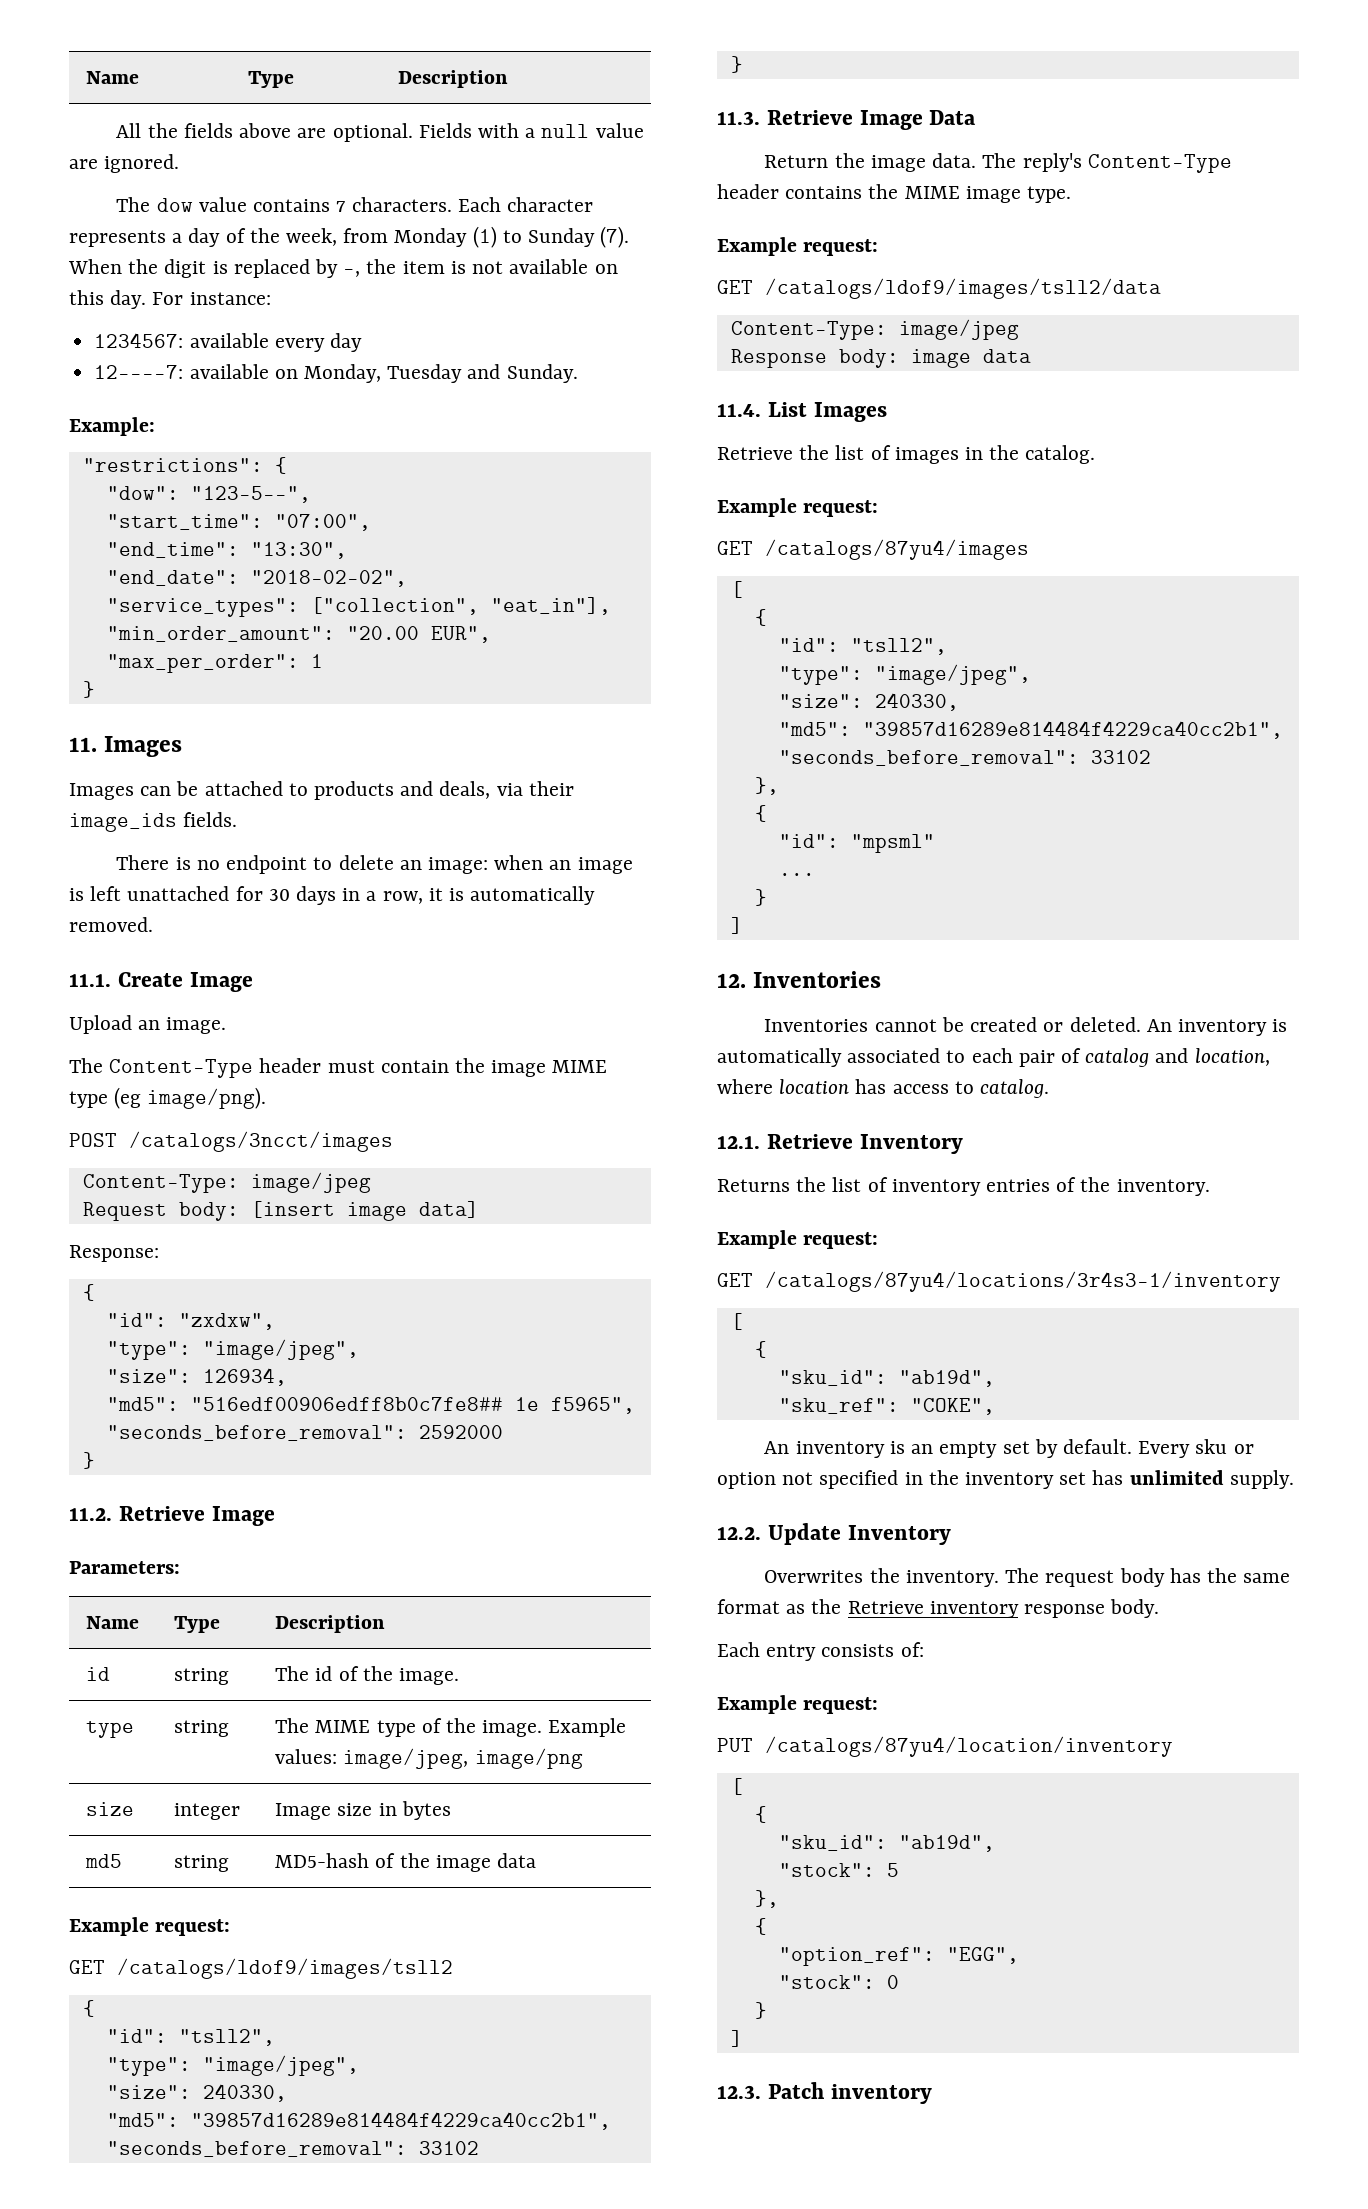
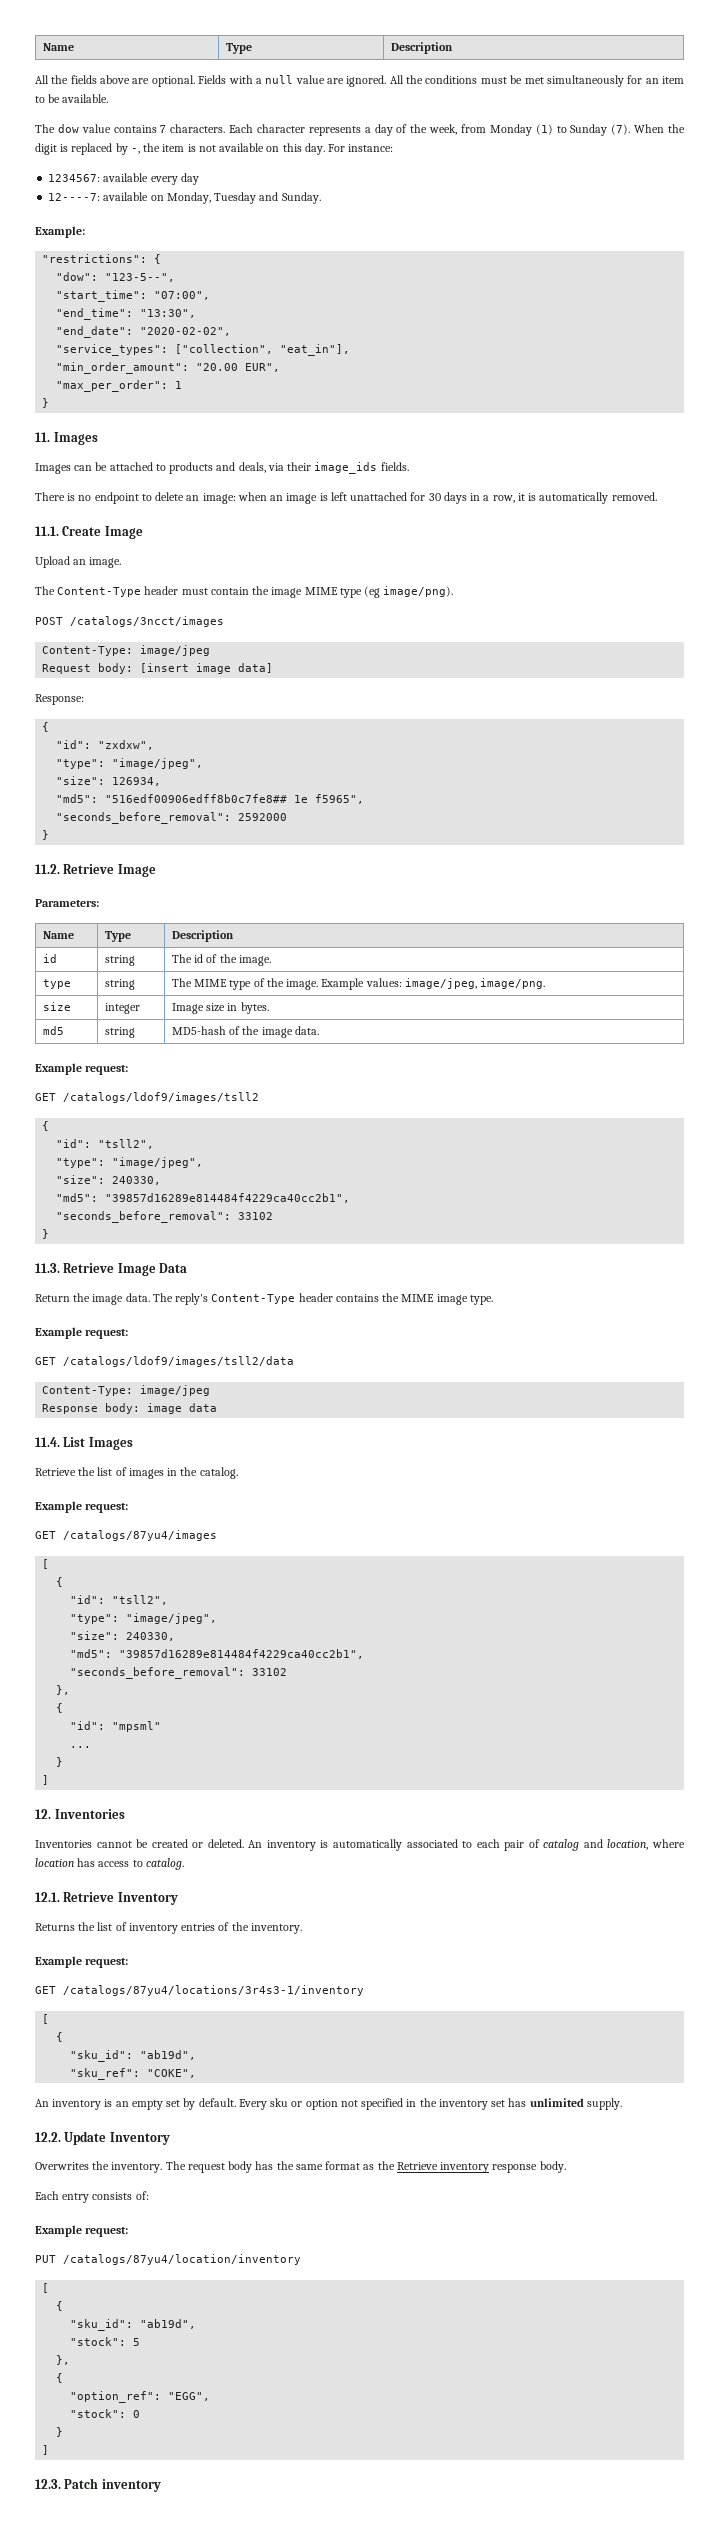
(180, 163) none -> [389,75,685,87] [35,94,109,103] All the conditions must be met simultaneously for an item to be available.
[250,570,407,587] "2018-02-02", -> [140,327,232,336] "2020-02-02",
[474,1748,583,1769] image/png -> [480,978,546,989] image/png.
[401,1801,451,1820] bytes -> [240,1002,269,1014] bytes.
[496,1853,536,1868] data -> [294,1026,319,1035] data.

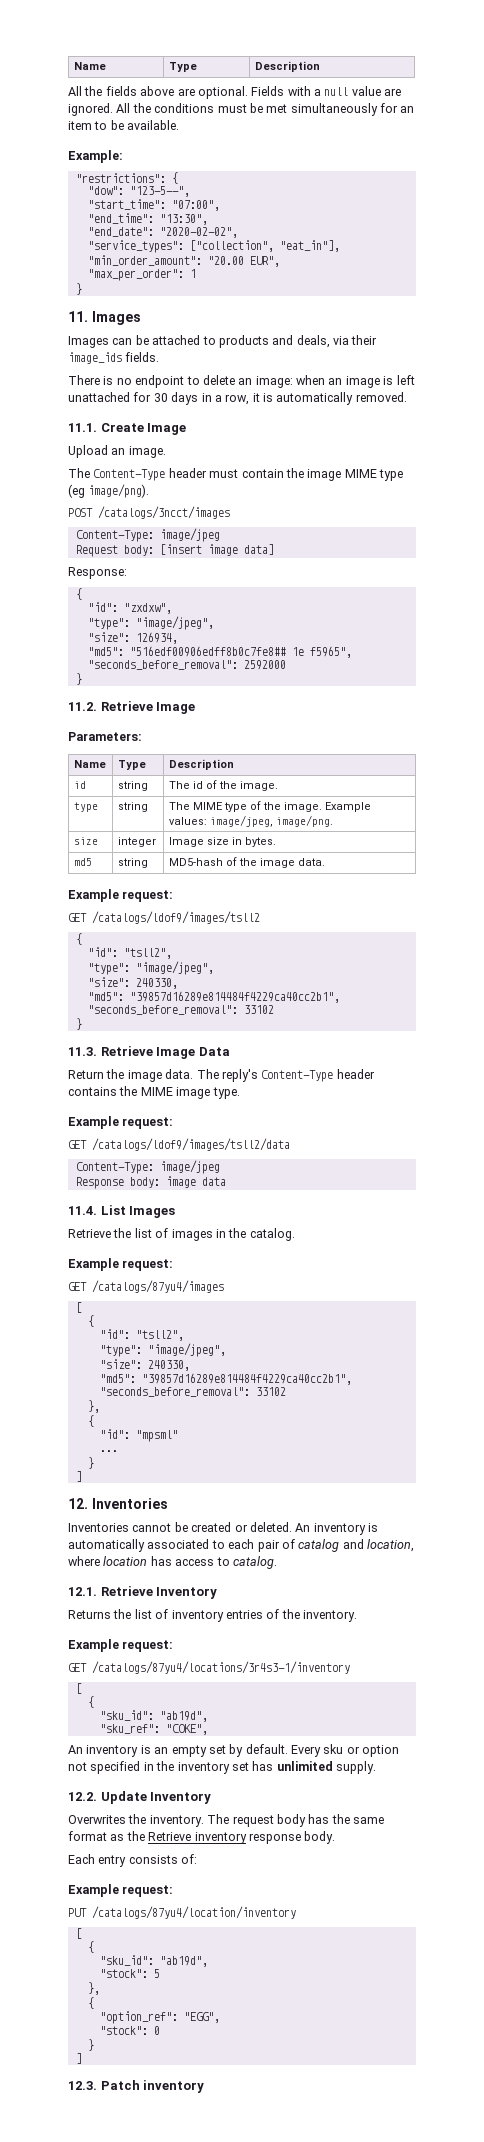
[35,124,685,136] [35,143,394,155] [48,173,199,185] [48,192,321,204] // The dow value contains 7 characters. Each character represents a day of the week, from Monday (1) to Sunday (7). When the digit is replaced by -, the item is not available on this day. For instance: // 1234567: available every day // 12----7: available on Monday, Tuesday and Sunday. -> (180, 125) none

